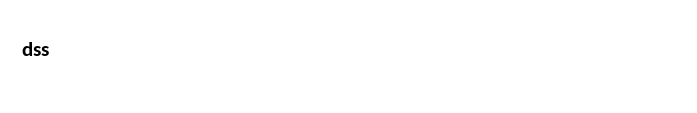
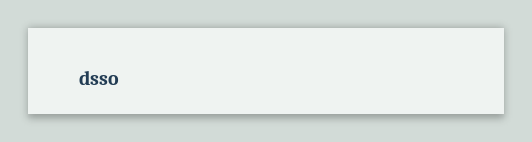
[22,42,49,56] dss -> [79,70,119,85] dsso

